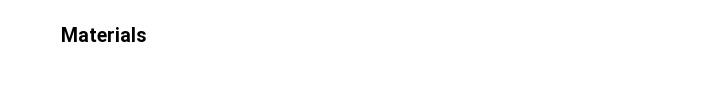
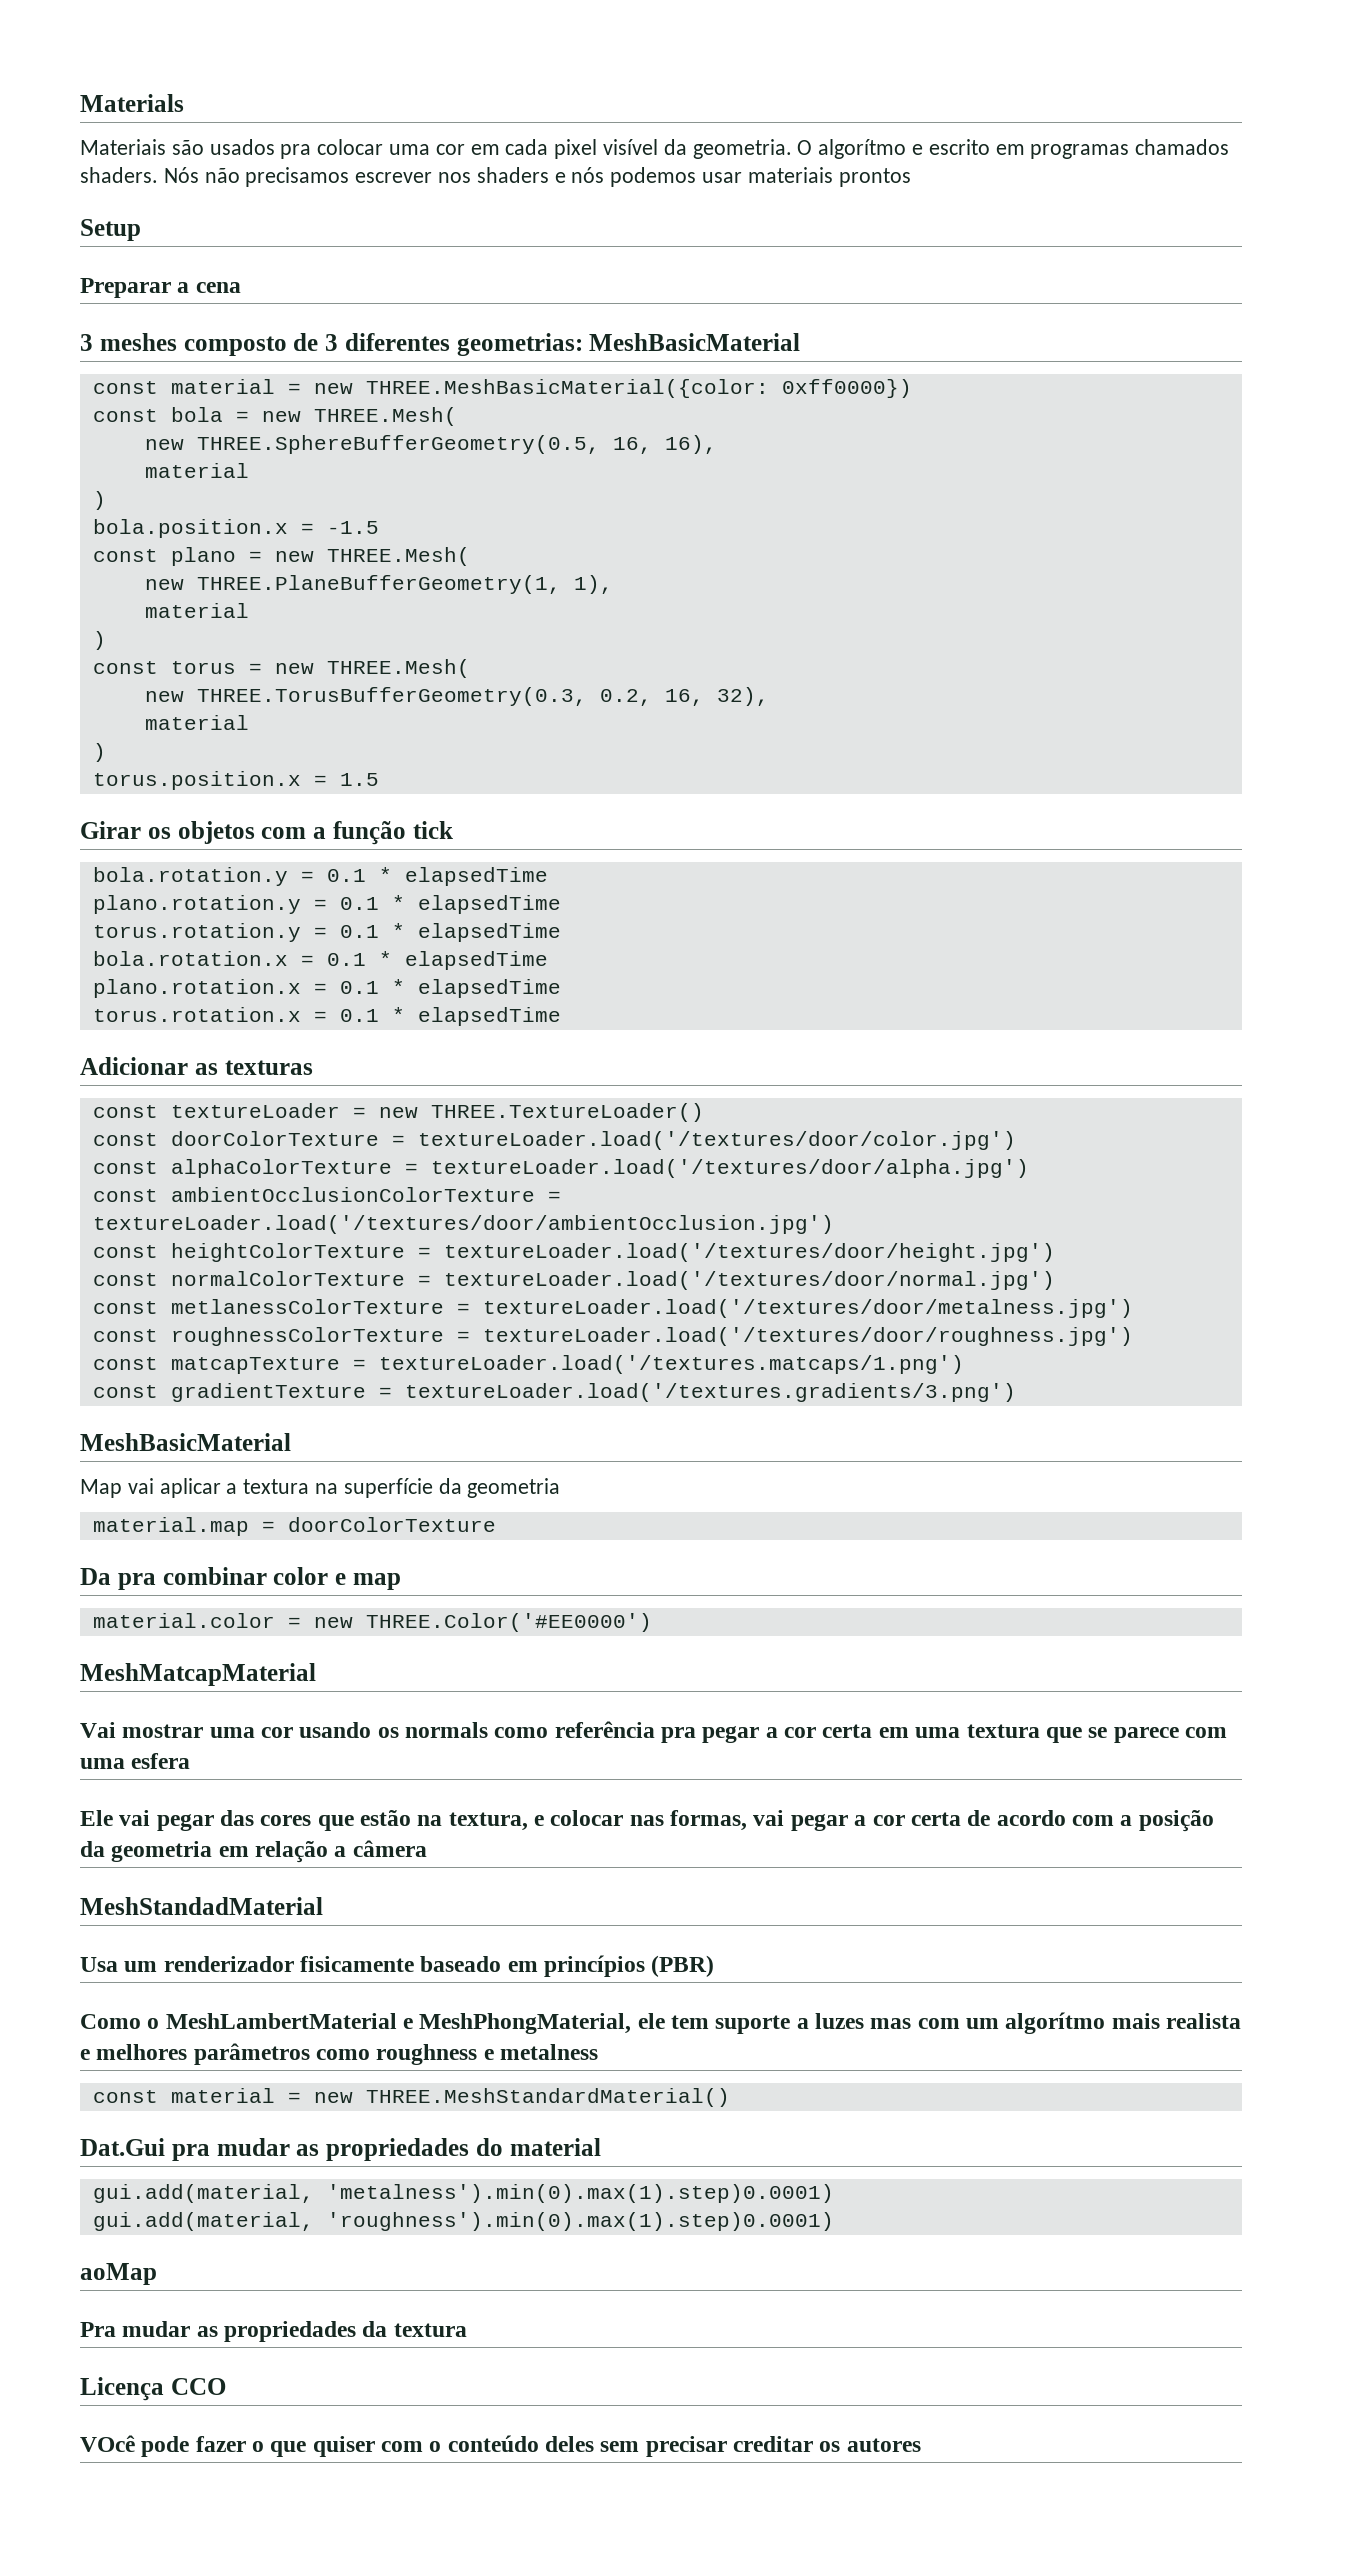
(146, 34) none -> [80,139,1230,159] [80,167,911,187] [80,219,141,241] [80,278,241,298] [80,333,801,356] [92,379,912,398] [92,407,457,426] [144,435,717,454] [144,463,249,478] [92,491,106,510] [92,519,379,538] [92,547,470,566] [144,575,613,594] [144,603,249,618] [92,631,106,650] [92,659,470,678] [144,687,769,706] [144,715,249,730] [92,743,106,762] [92,771,379,790] [80,821,453,845] [92,867,548,886] [92,895,561,914] [92,923,561,942] [92,951,548,970] [92,979,561,998] [92,1007,561,1026] [80,1057,313,1075] [92,1103,704,1122] [92,1131,1016,1150] [92,1159,1029,1178] [92,1187,561,1202] [92,1215,834,1234] [92,1243,1055,1262] [92,1271,1055,1290] [92,1299,1133,1318] [92,1327,1133,1346] [92,1355,964,1374] [92,1383,1016,1402] [80,1433,291,1451] [80,1478,561,1498] [92,1517,496,1536] [80,1567,401,1590] [92,1613,652,1632] [80,1663,316,1686] [80,1721,1227,1743] [80,1753,191,1769] [80,1810,1214,1832] [80,1840,427,1863] [80,1897,323,1915] [80,1955,715,1977] [80,2012,1242,2034] [80,2043,599,2065] [92,2088,730,2107] [80,2138,601,2161] [92,2184,834,2203] [92,2212,834,2231] [80,2263,157,2285] [80,2321,467,2342] [80,2377,226,2401] [80,2435,921,2457] // Materiais são usados pra colocar uma cor em cada pixel visível da geometria. O algorítmo e escrito em programas chamados shaders. Nós não precisamos escrever nos shaders e nós podemos usar materiais prontos // Setup // Preparar a cena // 3 meshes composto de 3 diferentes geometrias: MeshBasicMaterial // const material = new THREE.MeshBasicMaterial({color: 0xff0000}) // const bola = new THREE.Mesh( // new THREE.SphereBufferGeometry(0.5, 16, 16), // material // ) // bola.position.x = -1.5 // const plano = new THREE.Mesh( // new THREE.PlaneBufferGeometry(1, 1), // material // ) // const torus = new THREE.Mesh( // new THREE.TorusBufferGeometry(0.3, 0.2, 16, 32), // material // ) // torus.position.x = 1.5 // Girar os objetos com a função tick // bola.rotation.y = 0.1 * elapsedTime // plano.rotation.y = 0.1 * elapsedTime // torus.rotation.y = 0.1 * elapsedTime // bola.rotation.x = 0.1 * elapsedTime // plano.rotation.x = 0.1 * elapsedTime // torus.rotation.x = 0.1 * elapsedTime // Adicionar as texturas // const textureLoader = new THREE.TextureLoader() // const doorColorTexture = textureLoader.load('/textures/door/color.jpg') // const alphaColorTexture = textureLoader.load('/textures/door/alpha.jpg') // const ambientOcclusionColorTexture = textureLoader.load('/textures/door/ambientOcclusion.jpg') // const heightColorTexture = textureLoader.load('/textures/door/height.jpg') // const normalColorTexture = textureLoader.load('/textures/door/normal.jpg') // const metlanessColorTexture = textureLoader.load('/textures/door/metalness.jpg') // const roughnessColorTexture = textureLoader.load('/textures/door/roughness.jpg') // const matcapTexture = textureLoader.load('/textures.matcaps/1.png') // const gradientTexture = textureLoader.load('/textures.gradients/3.png') // MeshBasicMaterial // Map vai aplicar a textura na superfície da geometria // material.map = doorColorTexture // Da pra combinar color e map // material.color = new THREE.Color('#EE0000') // MeshMatcapMaterial // Vai mostrar uma cor usando os normals como referência pra pegar a cor certa em uma textura que se parece com uma esfera // Ele vai pegar das cores que estão na textura, e colocar nas formas, vai pegar a cor certa de acordo com a posição da geometria em relação a câmera // MeshStandadMaterial // Usa um renderizador fisicamente baseado em princípios (PBR) // Como o MeshLambertMaterial e MeshPhongMaterial, ele tem suporte a luzes mas com um algorítmo mais realista e melhores parâmetros como roughness e metalness // const material = new THREE.MeshStandardMaterial() // Dat.Gui pra mudar as propriedades do material // gui.add(material, 'metalness').min(0).max(1).step)0.0001) // gui.add(material, 'roughness').min(0).max(1).step)0.0001) // aoMap // Pra mudar as propriedades da textura // Licença CCO // VOcê pode fazer o que quiser com o conteúdo deles sem precisar creditar os autores

